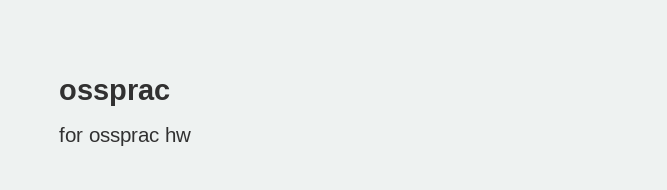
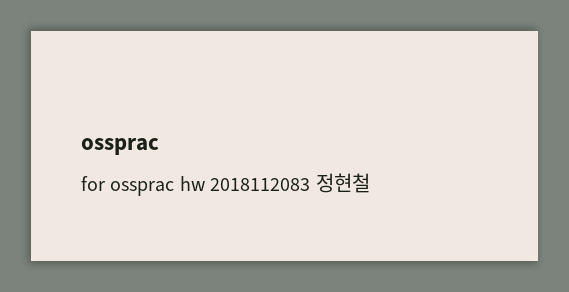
(191, 134) none -> [210,173,370,193] 2018112083 정현철

